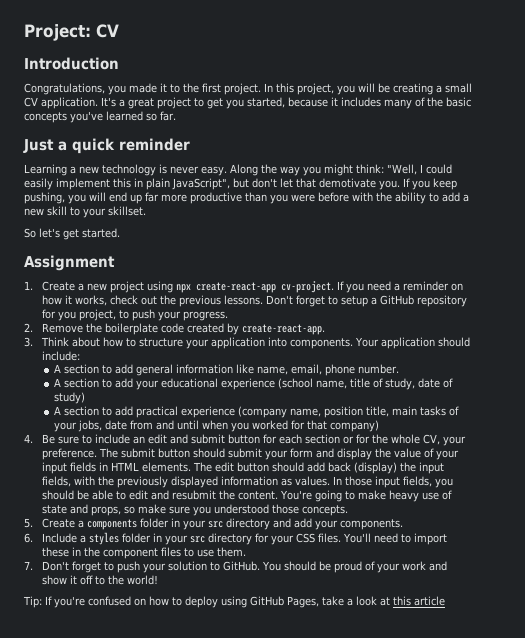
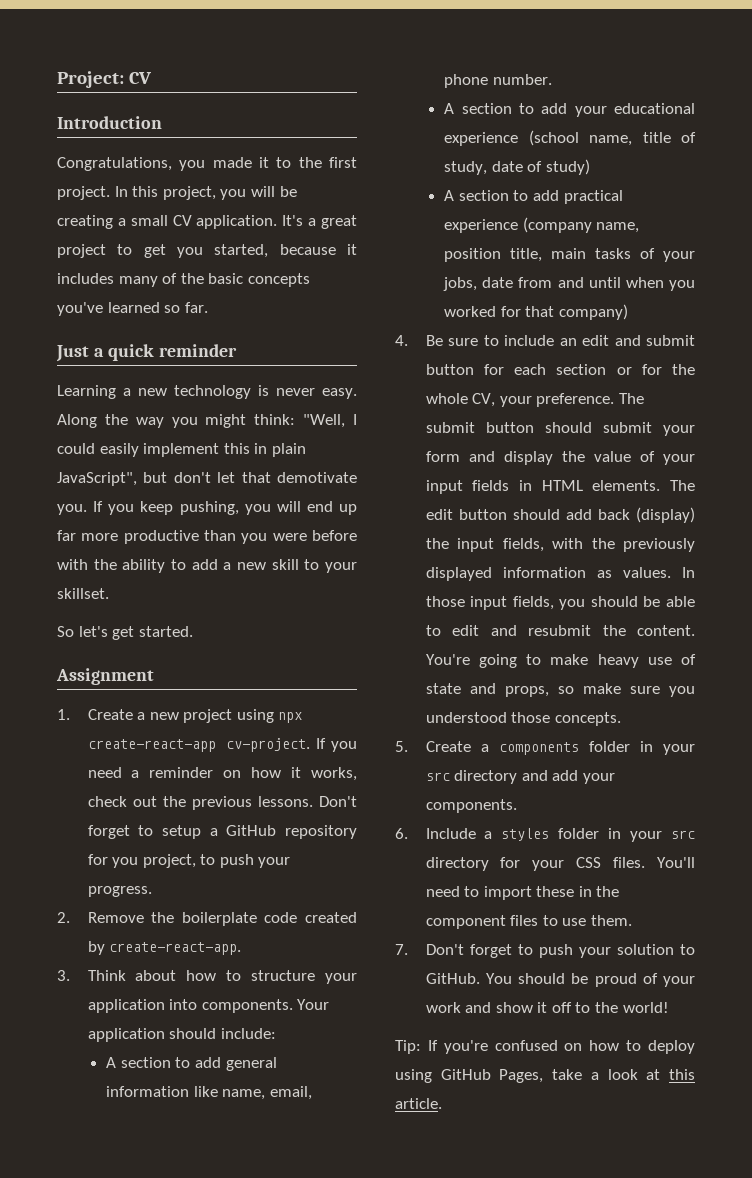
[414,596,445,606] article -> [395,1098,442,1109] article.

